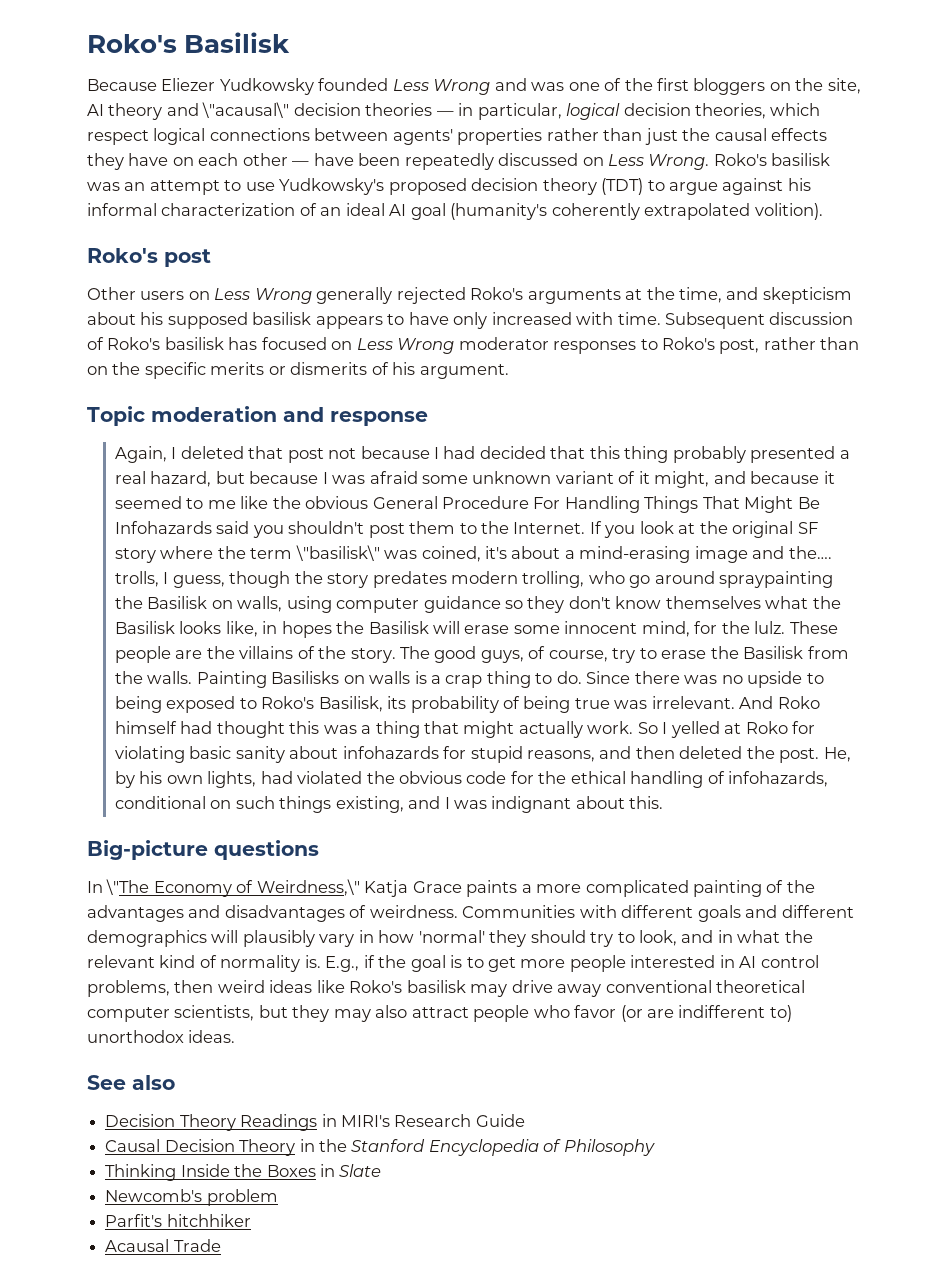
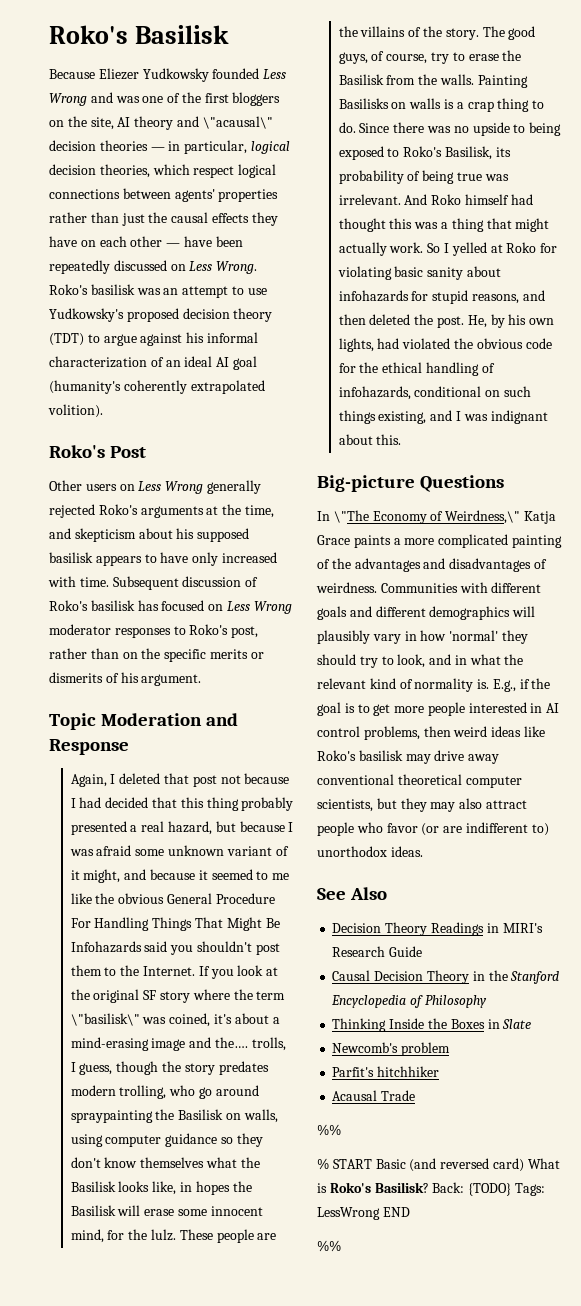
[164,249,211,267] post -> [110,446,147,458] Post
[151,406,428,426] moderation and response -> [101,713,239,726] [49,739,129,755] Moderation and Response
[214,840,319,860] questions -> [420,475,505,492] Questions
[132,1075,175,1090] also -> [350,887,388,900] Also
(221, 1245) none -> [317,1124,341,1136] [317,1158,560,1172] [317,1182,545,1196] [317,1207,410,1220] [317,1240,341,1252] // %% // % START Basic (and reversed card) What is Roko's Basilisk? Back: {TODO} Tags: LessWrong END // %%

